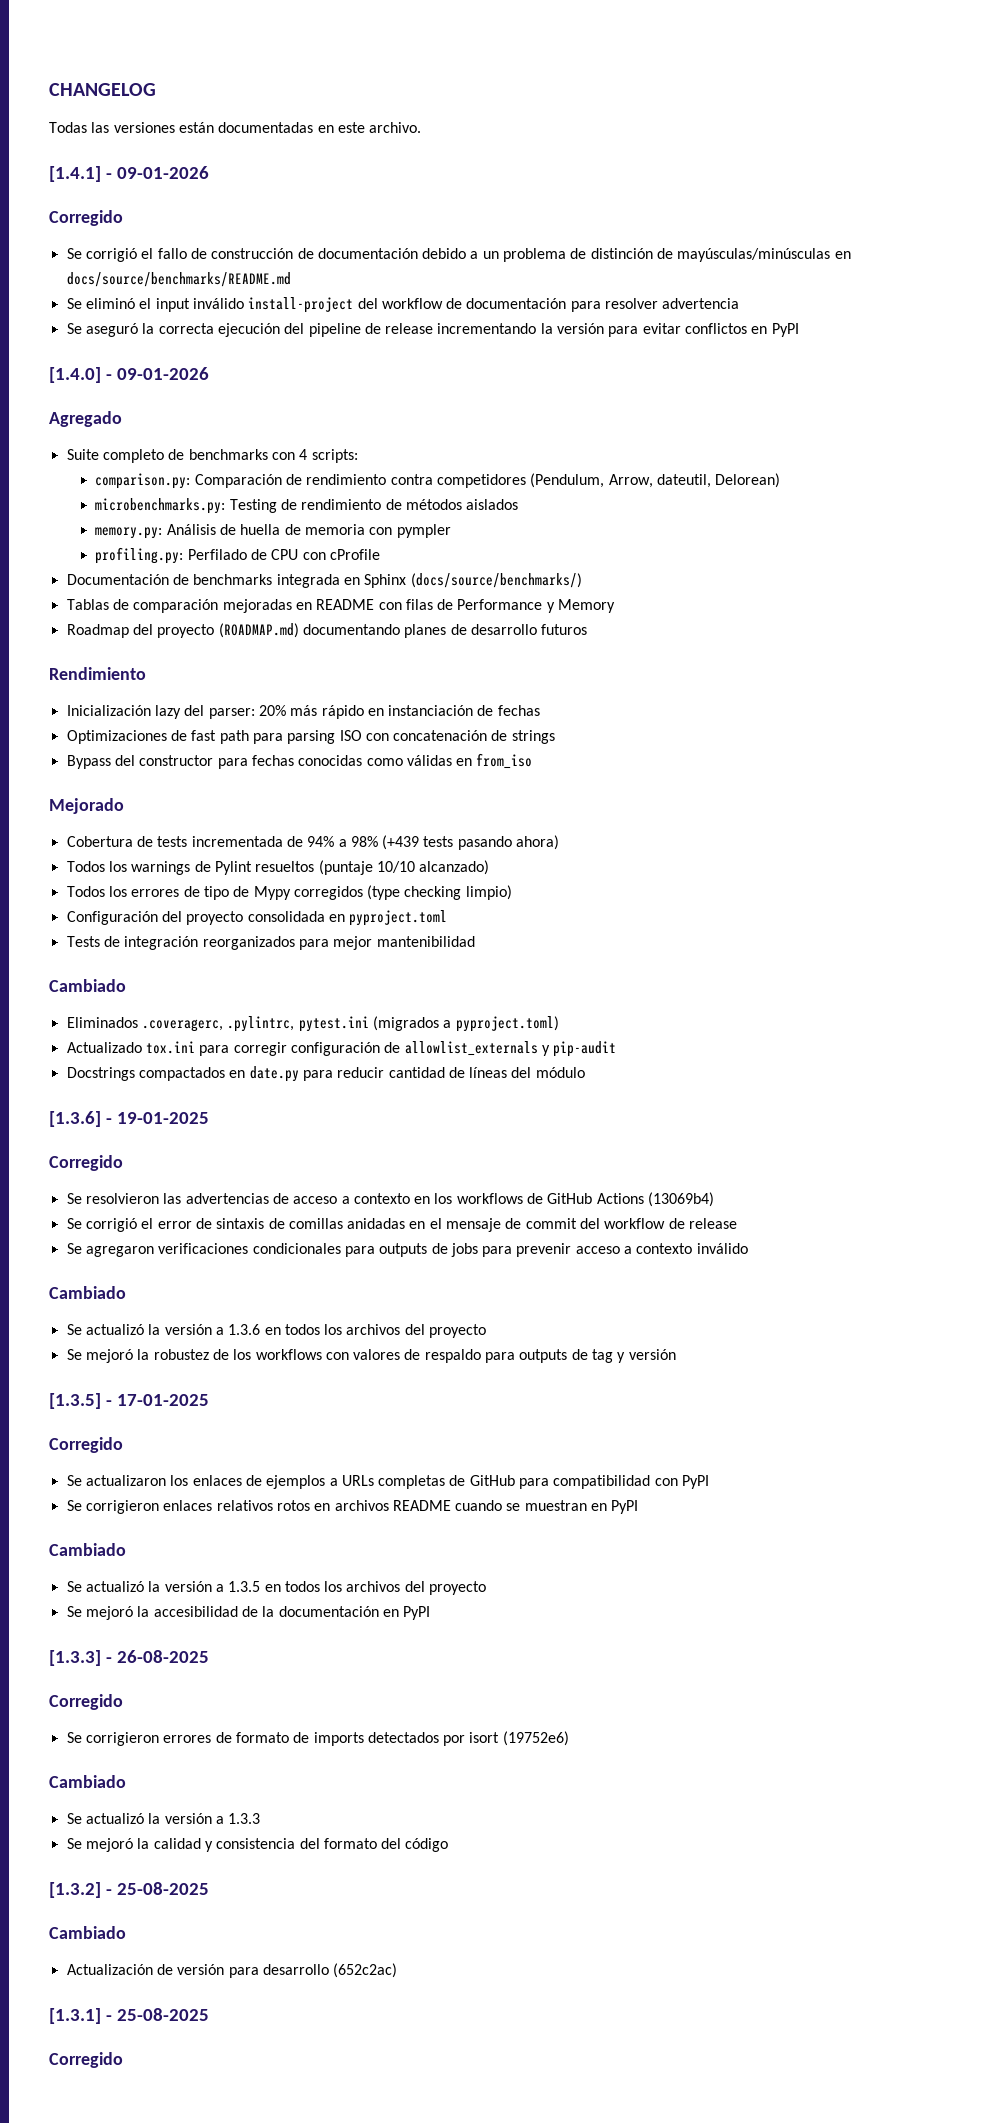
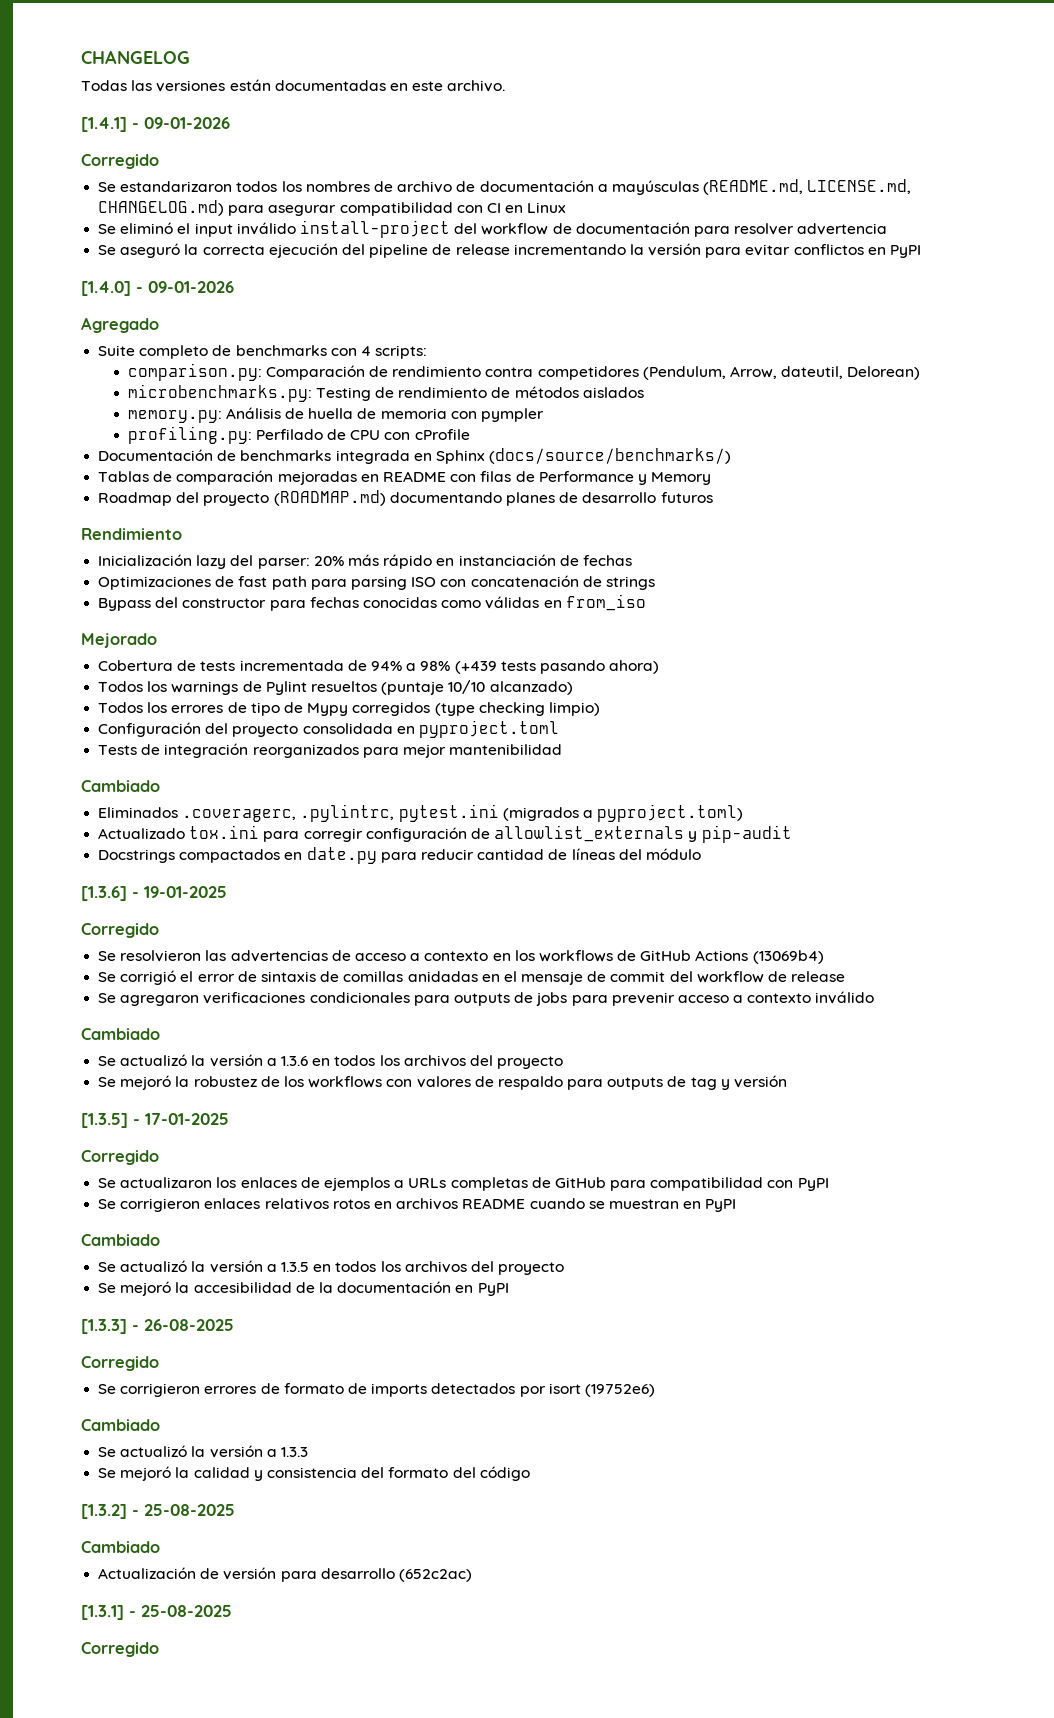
[85,248,851,262] [66,272,291,287] corrigió el fallo de construcción de documentación debido a un problema de distinción de mayúsculas/minúsculas en docs/source/benchmarks/README.md -> [120,179,912,195] [98,200,567,216] estandarizaron todos los nombres de archivo de documentación a mayúsculas (README.md, LICENSE.md, CHANGELOG.md) para asegurar compatibilidad con CI en Linux

